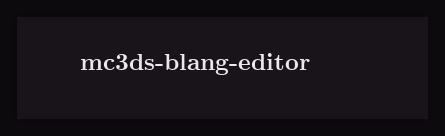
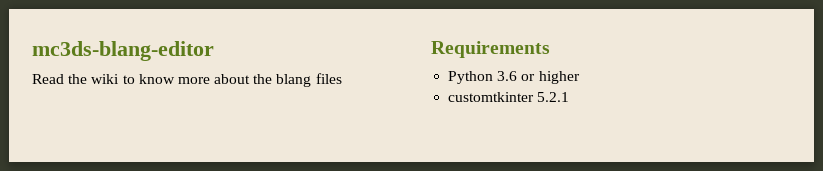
(310, 64) none -> [32,73,342,87] [431,41,550,58] [448,71,580,84] [448,92,570,102] // Read the wiki to know more about the blang files // Requirements // Python 3.6 or higher // customtkinter 5.2.1

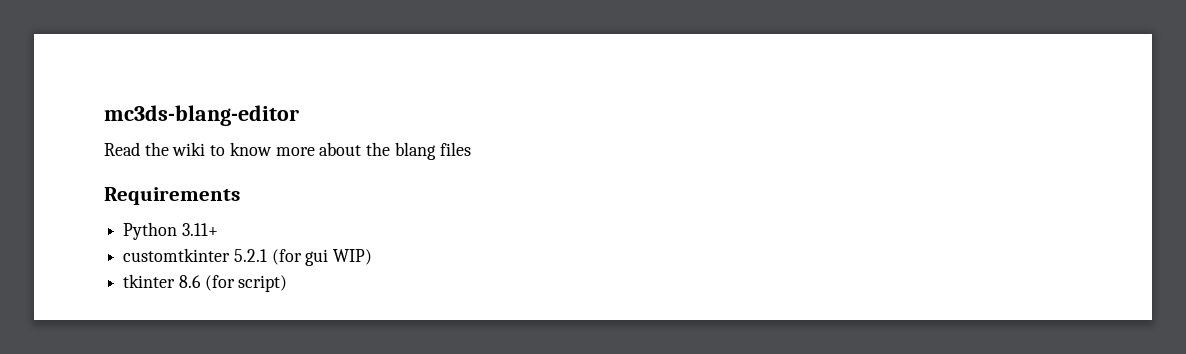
[497,71,580,84] 3.6 or higher -> [181,223,218,236] 3.11+
(570, 97) none -> [271,249,373,266] [123,274,288,292] (for gui WIP) // tkinter 8.6 (for script)

